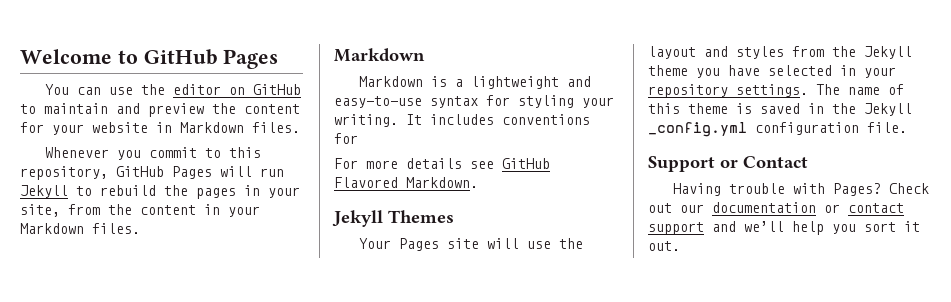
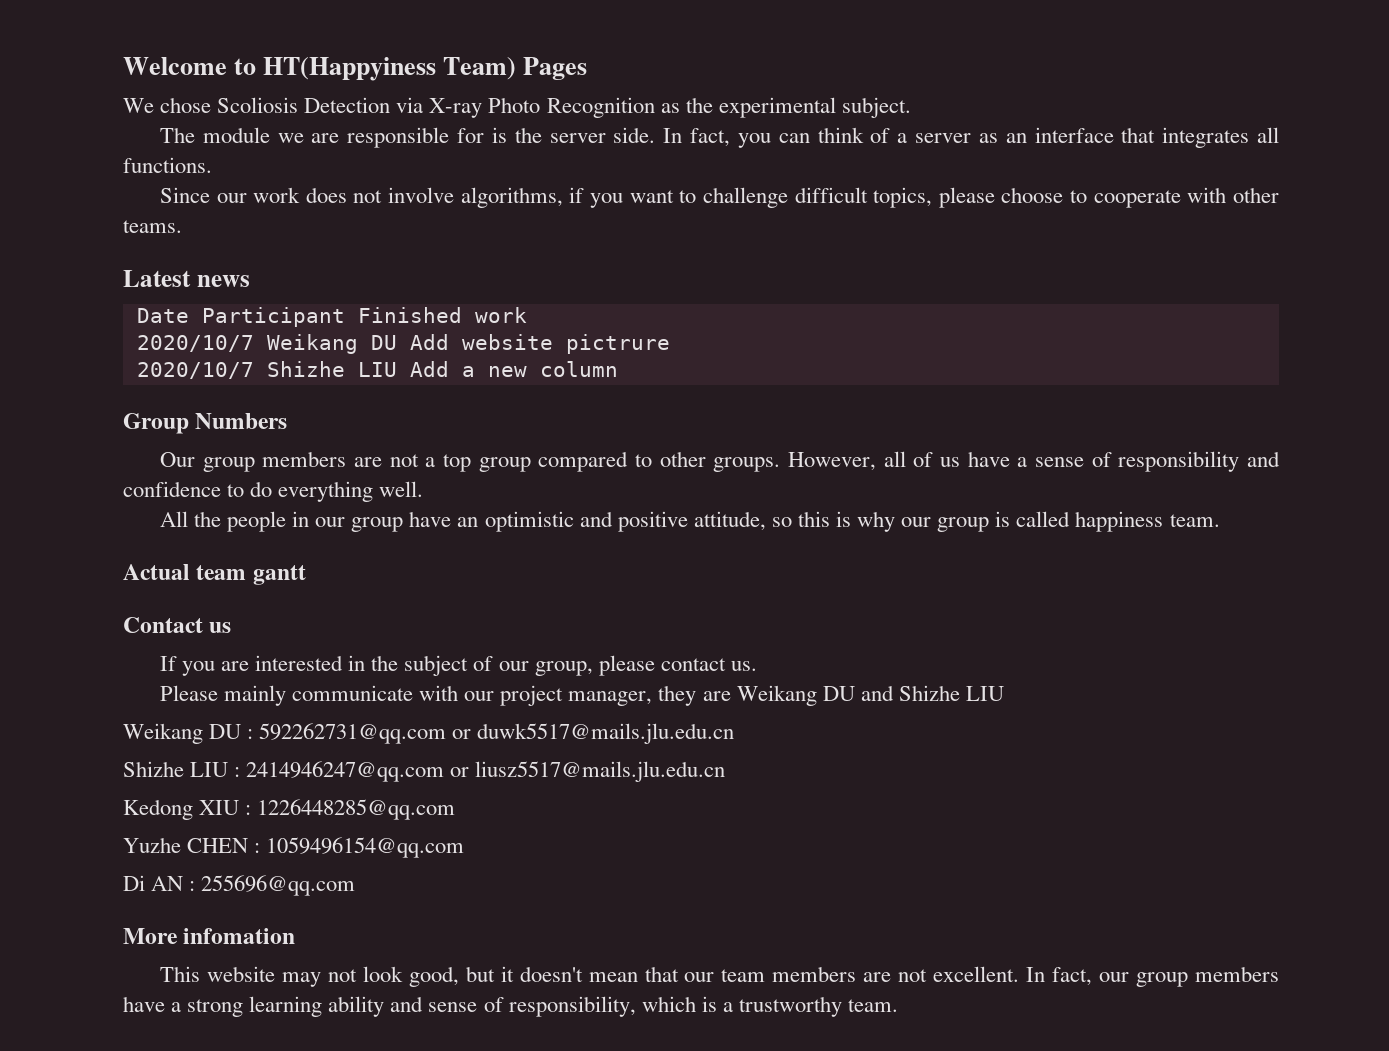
[143,49,218,65] GitHub -> [263,57,517,81] HT(Happyiness Team)
[44,84,301,95] [20,103,300,117] [20,122,300,135] [44,147,261,160] [20,166,284,180] [20,185,300,199] [20,204,260,217] [20,223,140,234] [334,48,425,62] [358,76,591,89] [334,95,614,108] [334,114,590,127] [334,133,358,144] [334,158,550,169] [334,177,478,188] [332,210,454,227] [358,238,583,251] [648,46,912,59] [648,65,896,78] [648,84,904,98] [648,103,912,116] [648,122,907,137] [648,156,808,172] [672,183,929,196] [648,202,904,213] [648,221,920,235] [648,241,680,251] You can use the editor on GitHub to maintain and preview the content for your website in Markdown files. // Whenever you commit to this repository, GitHub Pages will run Jekyll to rebuild the pages in your site, from the content in your Markdown files. // Markdown // Markdown is a lightweight and easy-to-use syntax for styling your writing. It includes conventions for // For more details see GitHub Flavored Markdown. // Jekyll Themes // Your Pages site will use the layout and styles from the Jekyll theme you have selected in your repository settings. The name of this theme is saved in the Jekyll _config.yml configuration file. // Support or Contact // Having trouble with Pages? Check out our documentation or contact support and we’ll help you sort it out. -> [123,97,911,118] [159,127,1279,148] [123,157,212,173] [159,187,1280,208] [123,220,182,233] [123,270,250,287] [136,307,527,327] [136,334,670,354] [136,361,618,379] [123,413,288,434] [159,451,1280,472] [123,481,424,502] [159,511,1220,532] [123,564,306,585] [123,617,232,633] [159,655,757,676] [159,685,1004,706] [123,723,735,744] [123,761,726,782] [123,799,456,820] [123,837,465,858] [123,875,356,896] [123,928,296,944] [159,966,1280,987] [123,996,898,1017] We chose Scoliosis Detection via X-ray Photo Recognition as the experimental subject. // The module we are responsible for is the server side. In fact, you can think of a server as an interface that integrates all functions. // Since our work does not involve algorithms, if you want to challenge difficult topics, please choose to cooperate with other teams. // Latest news // Date Participant Finished work // 2020/10/7 Weikang DU Add website pictrure // 2020/10/7 Shizhe LIU Add a new column // Group Numbers // Our group members are not a top group compared to other groups. However, all of us have a sense of responsibility and confidence to do everything well. // All the people in our group have an optimistic and positive attitude, so this is why our group is called happiness team. // Actual team gantt // Contact us // If you are interested in the subject of our group, please contact us. // Please mainly communicate with our project manager, they are Weikang DU and Shizhe LIU // Weikang DU : 592262731@qq.com or duwk5517@mails.jlu.edu.cn // Shizhe LIU : 2414946247@qq.com or liusz5517@mails.jlu.edu.cn // Kedong XIU : 1226448285@qq.com // Yuzhe CHEN : 1059496154@qq.com // Di AN : 255696@qq.com // More infomation // This website may not look good, but it doesn't mean that our team members are not excellent. In fact, our group members have a strong learning ability and sense of responsibility, which is a trustworthy team.

